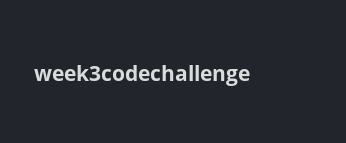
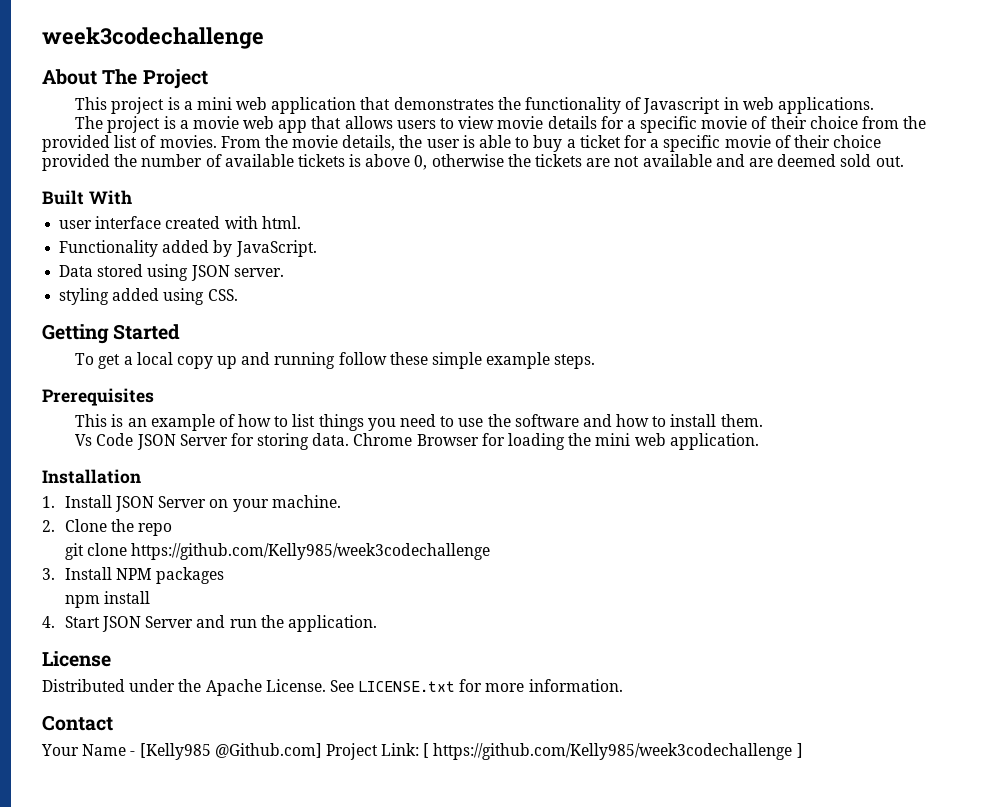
(250, 75) none -> [42,69,208,89] [75,97,874,114] [75,116,927,133] [42,135,882,152] [42,154,904,171] [42,190,132,205] [59,216,301,229] [59,240,317,257] [59,264,284,281] [59,288,238,305] [42,324,181,344] [75,352,596,369] [42,388,154,406] [75,414,763,431] [75,433,759,450] [42,469,141,484] [42,495,341,512] [42,519,173,536] [64,543,491,560] [42,567,225,584] [64,591,150,608] [42,615,377,632] [42,651,111,667] [42,679,623,696] [42,715,113,731] [41,743,803,760] // About The Project // This project is a mini web application that demonstrates the functionality of Javascript in web applications. // The project is a movie web app that allows users to view movie details for a specific movie of their choice from the provided list of movies. From the movie details, the user is able to buy a ticket for a specific movie of their choice provided the number of available tickets is above 0, otherwise the tickets are not available and are deemed sold out. // Built With // user interface created with html. // Functionality added by JavaScript. // Data stored using JSON server. // styling added using CSS. // Getting Started // To get a local copy up and running follow these simple example steps. // Prerequisites // This is an example of how to list things you need to use the software and how to install them. // Vs Code JSON Server for storing data. Chrome Browser for loading the mini web application. // Installation // 1. Install JSON Server on your machine. // 2. Clone the repo // git clone https://github.com/Kelly985/week3codechallenge // 3. Install NPM packages // npm install // 4. Start JSON Server and run the application. // License // Distributed under the Apache License. See LICENSE.txt for more information. // Contact // Your Name - [Kelly985 @Github.com] Project Link: [ https://github.com/Kelly985/week3codechallenge ]

